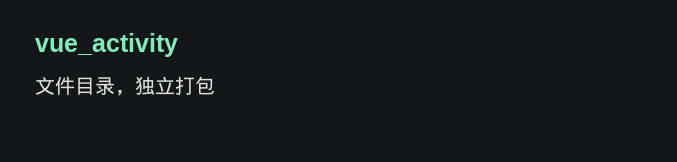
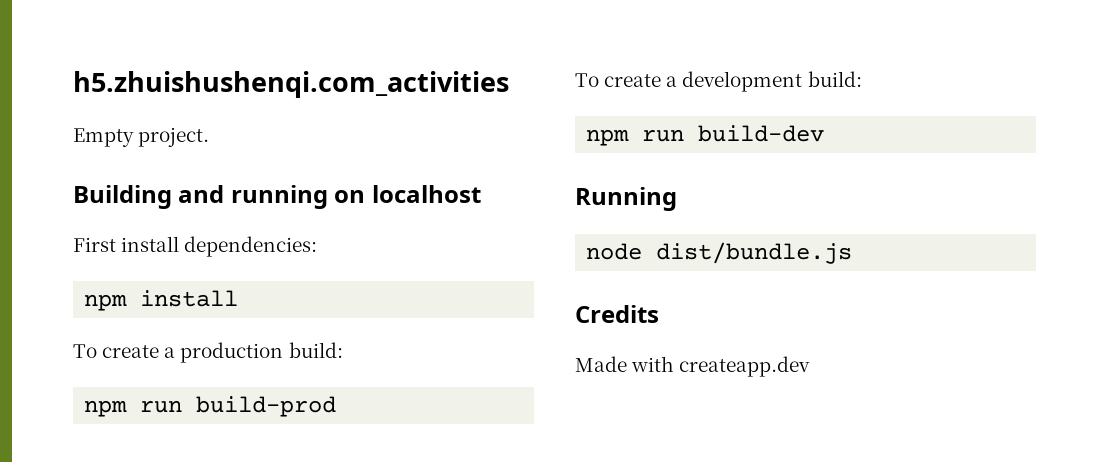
[35,33,178,57] [35,76,215,96] vue_activity // 文件目录，独立打包 -> [73,71,509,98] [73,127,210,147] [73,185,481,209] [73,236,318,257] [84,290,239,311] [73,342,343,363] [84,396,337,417] [575,71,862,92] [586,125,825,146] [575,187,677,211] [586,242,853,264] [575,305,659,323] [575,356,811,377] h5.zhuishushenqi.com_activities // Empty project. // Building and running on localhost // First install dependencies: // npm install // To create a production build: // npm run build-prod // To create a development build: // npm run build-dev // Running // node dist/bundle.js // Credits // Made with createapp.dev

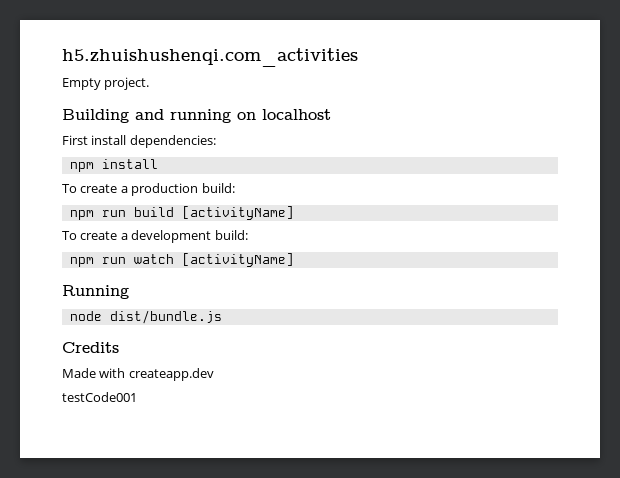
[196,396,337,417] build-prod -> [133,206,294,220] build [activityName]
[698,125,825,142] build-dev -> [133,253,294,267] watch [activityName]
(811, 366) none -> [62,392,137,402] // testCode001

